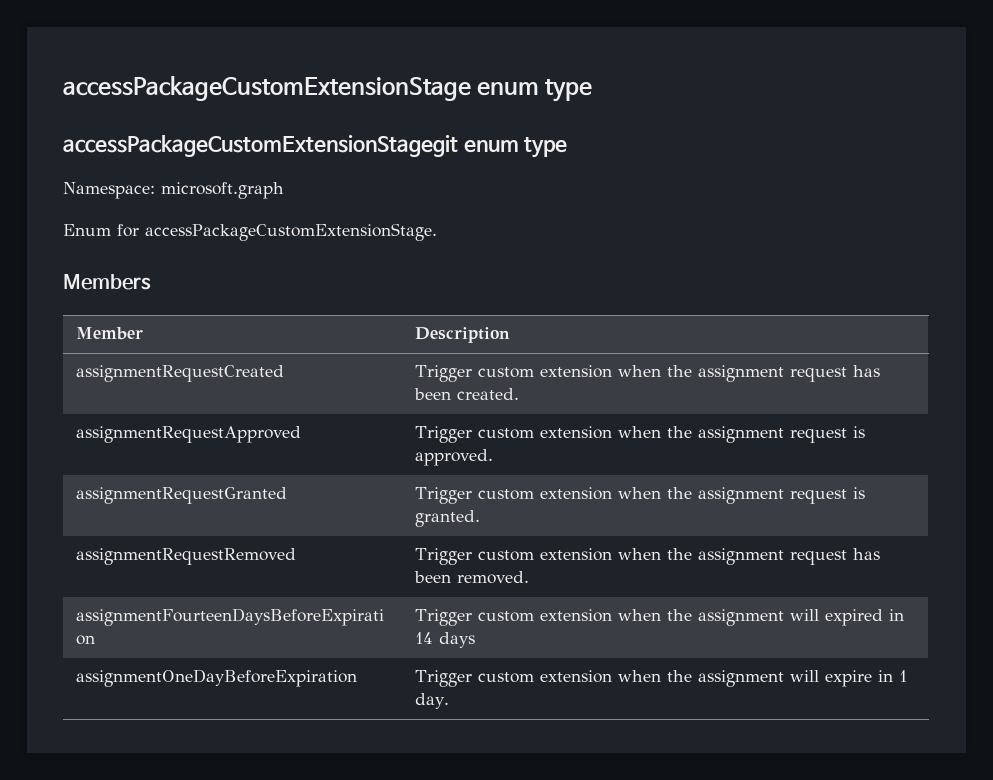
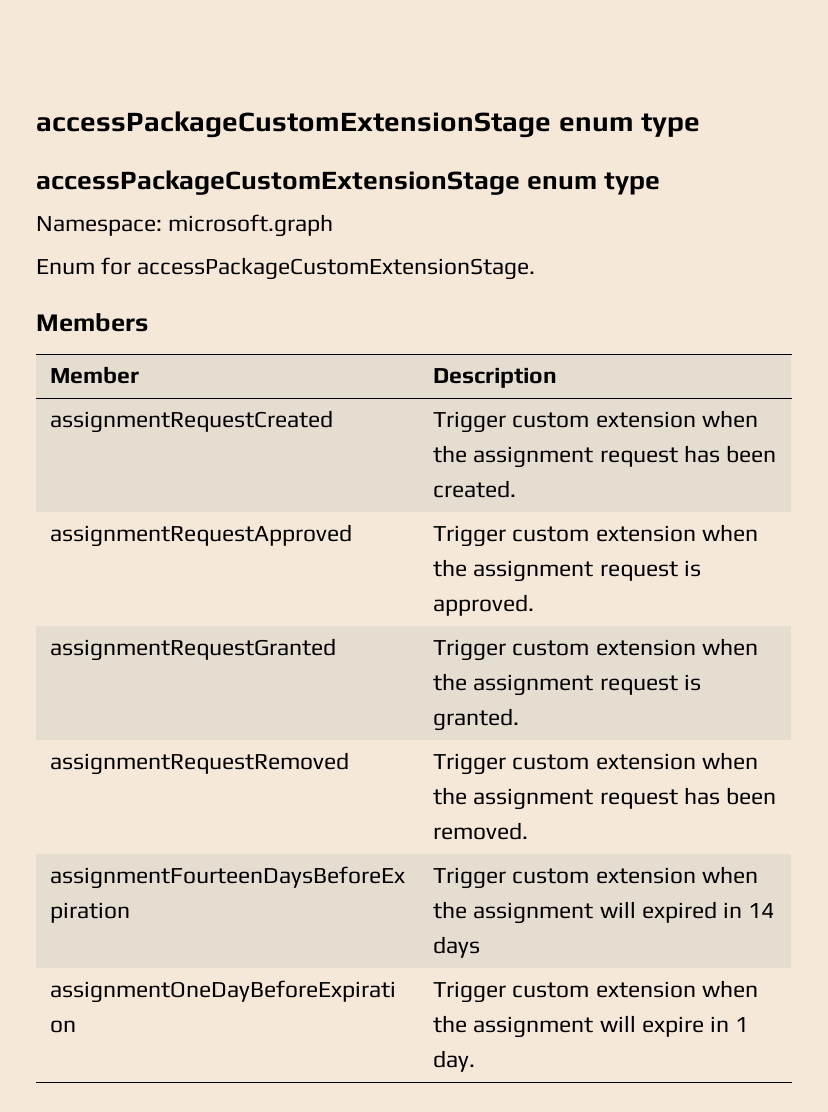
[63,76,593,102] [63,135,458,157] accessPackageCustomExtensionStage enum type // accessPackageCustomExtensionStagegit -> [36,111,701,138] [36,170,520,195] accessPackageCustomExtensionStage enum type // accessPackageCustomExtensionStage

